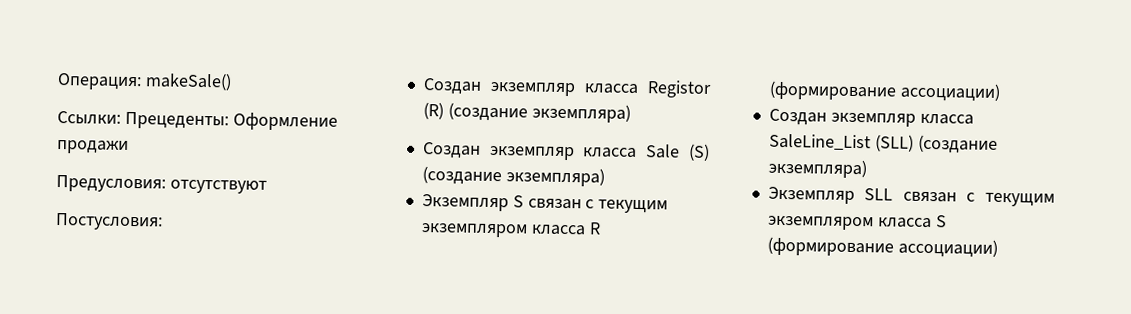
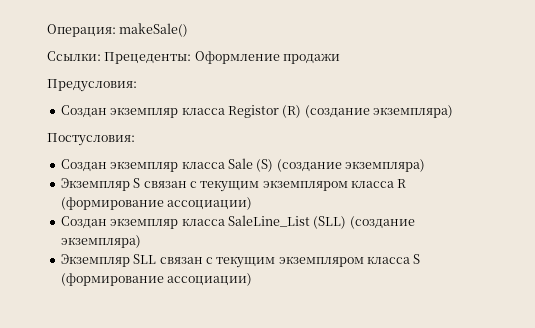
[169,179,267,194] [55,212,163,231] отсутствуют // Постусловия: -> (137, 85) none
(631, 113) none -> [47,133,135,146] // Постусловия:

